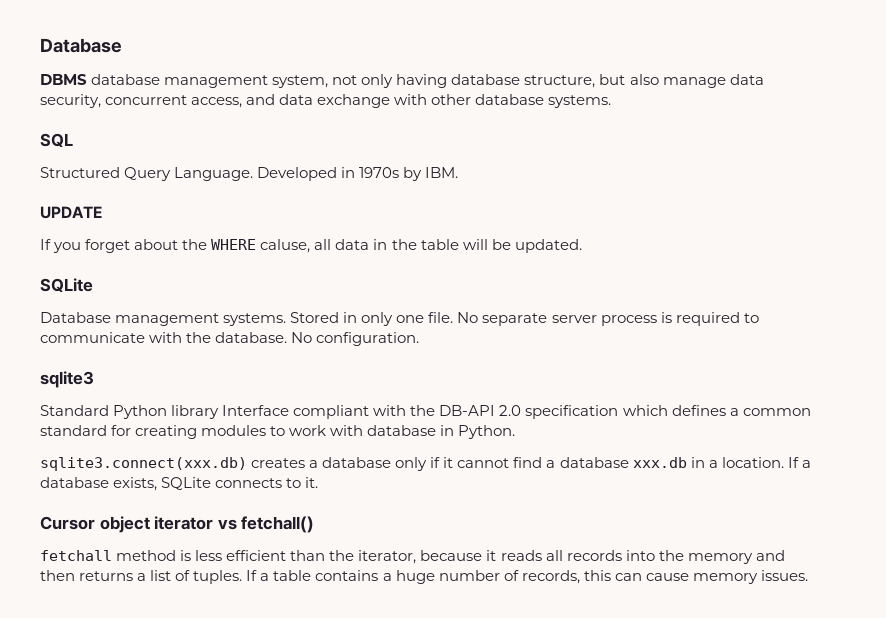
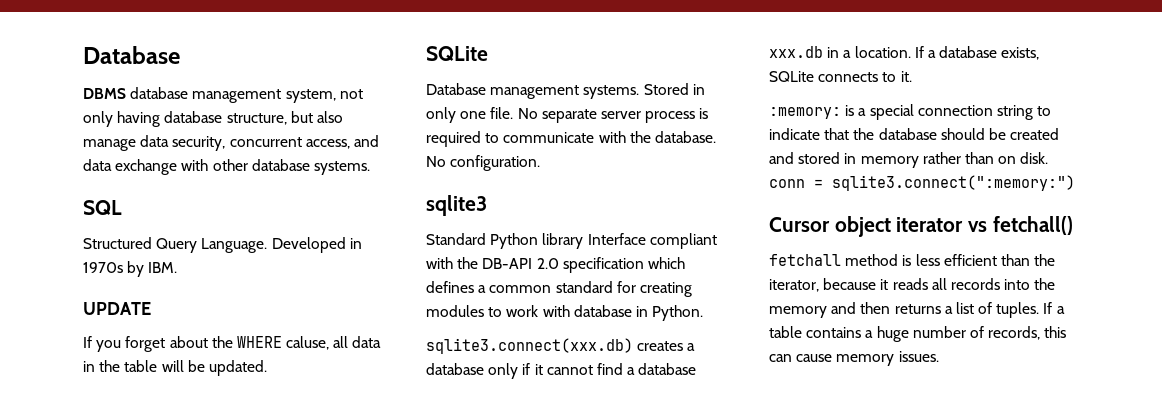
(319, 482) none -> [769,104,1052,120] [769,128,1060,140] [769,152,1049,168] [769,175,1075,191] // :memory: is a special connection string to indicate that the database should be created and stored in memory rather than on disk. conn = sqlite3.connect(":memory:")

